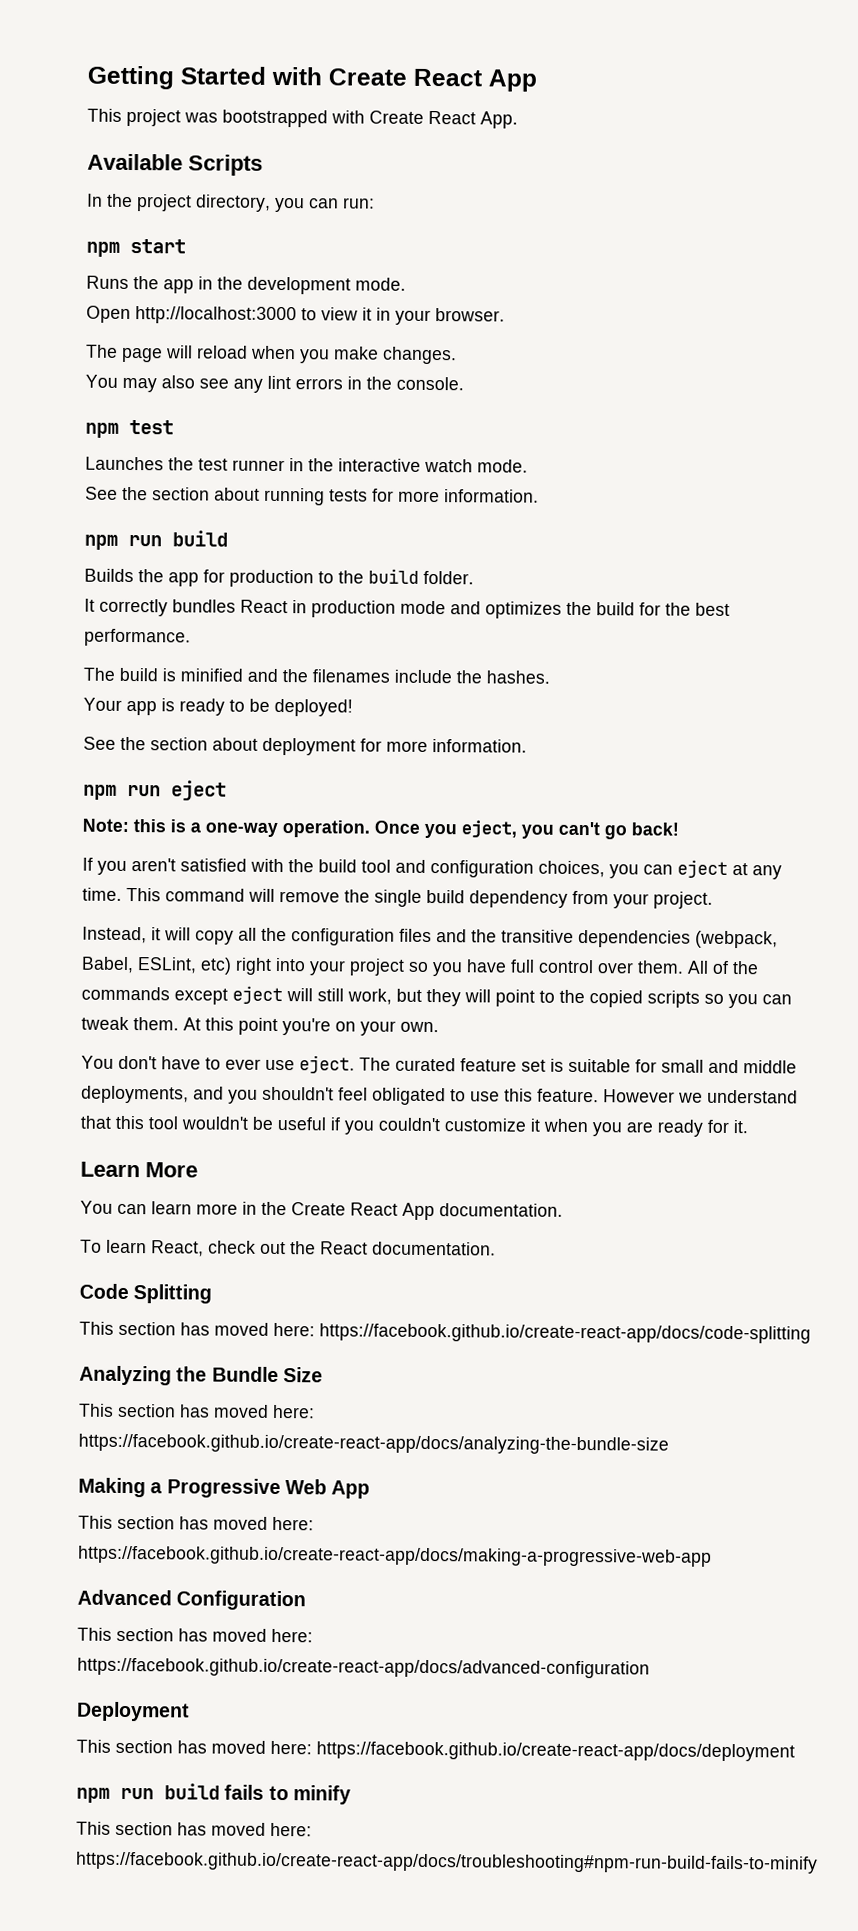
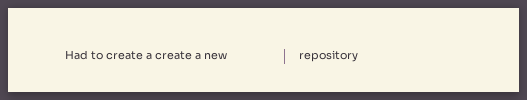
[87,65,537,92] [87,108,518,129] [87,153,263,176] [87,193,375,213] [86,239,186,257] [86,275,406,295] [86,305,505,325] [86,344,457,365] [85,374,464,393] [85,420,174,438] [85,456,528,473] [85,486,539,506] [84,530,228,550] [84,568,474,588] [84,598,730,619] [84,628,191,647] [83,667,550,684] [83,697,353,717] [83,736,527,756] [83,780,227,801] [82,818,679,840] [82,857,782,880] [82,887,713,909] [82,926,778,949] [81,956,759,977] [81,985,792,1009] [81,1016,439,1036] [81,1055,797,1074] [81,1085,798,1106] [80,1115,748,1137] [80,1161,198,1178] [80,1200,563,1221] [80,1239,496,1257] [79,1283,213,1304] [79,1321,811,1344] [79,1365,323,1386] [78,1403,315,1419] [78,1433,669,1455] [78,1477,371,1499] [78,1515,314,1531] [78,1545,712,1567] [77,1589,307,1611] [77,1627,313,1643] [77,1657,650,1679] [76,1701,190,1722] [76,1739,795,1762] [76,1783,351,1805] [76,1821,312,1837] [76,1851,818,1874] Getting Started with Create React App // This project was bootstrapped with Create React App. // Available Scripts // In the project directory, you can run: // npm start // Runs the app in the development mode. // Open http://localhost:3000 to view it in your browser. // The page will reload when you make changes. // You may also see any lint errors in the console. // npm test // Launches the test runner in the interactive watch mode. // See the section about running tests for more information. // npm run build // Builds the app for production to the build folder. // It correctly bundles React in production mode and optimizes the build for the best performance. // The build is minified and the filenames include the hashes. // Your app is ready to be deployed! // See the section about deployment for more information. // npm run eject // Note: this is a one-way operation. Once you eject, you can't go back! // If you aren't satisfied with the build tool and configuration choices, you can eject at any time. This command will remove the single build dependency from your project. // Instead, it will copy all the configuration files and the transitive dependencies (webpack, Babel, ESLint, etc) right into your project so you have full control over them. All of the commands except eject will still work, but they will point to the copied scripts so you can tweak them. At this point you're on your own. // You don't have to ever use eject. The curated feature set is suitable for small and middle deployments, and you shouldn't feel obligated to use this feature. However we understand that this tool wouldn't be useful if you couldn't customize it when you are ready for it. // Learn More // You can learn more in the Create React App documentation. // To learn React, check out the React documentation. // Code Splitting // This section has moved here: https://facebook.github.io/create-react-app/docs/code-splitting // Analyzing the Bundle Size // This section has moved here: https://facebook.github.io/create-react-app/docs/analyzing-the-bundle-size // Making a Progressive Web App // This section has moved here: https://facebook.github.io/create-react-app/docs/making-a-progressive-web-app // Advanced Configuration // This section has moved here: https://facebook.github.io/create-react-app/docs/advanced-configuration // Deployment // This section has moved here: https://facebook.github.io/create-react-app/docs/deployment // npm run build fails to minify // This section has moved here: https://facebook.github.io/create-react-app/docs/troubleshooting#npm-run-build-fails-to-minify -> [65,50,358,62] Had to create a create a new repository

